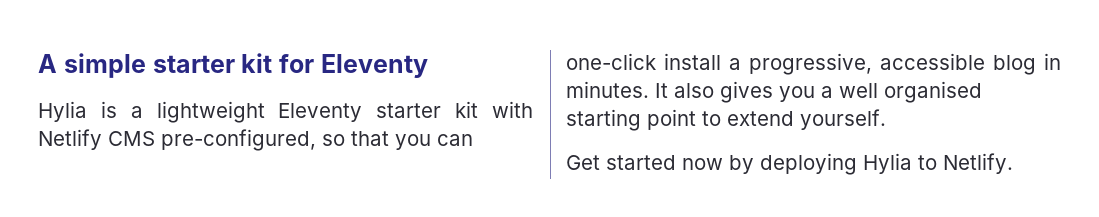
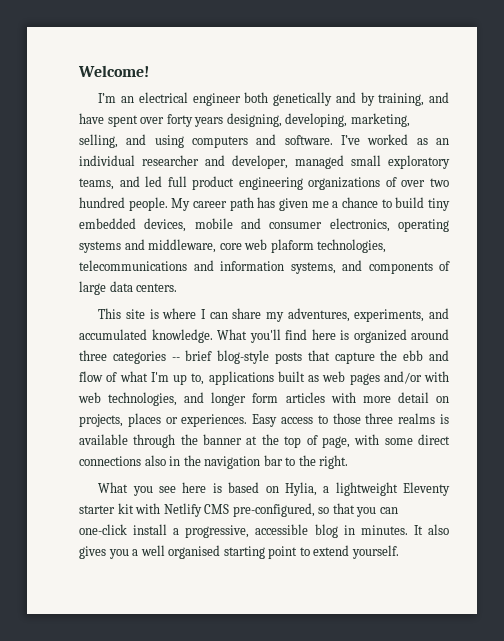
[38,53,428,78] [38,101,117,122] A simple starter kit for Eleventy // Hylia is -> [78,65,149,77] [98,92,449,106] [79,113,410,127] [79,134,449,148] [79,155,450,169] [79,176,449,190] [79,197,450,211] [79,218,449,232] [79,239,387,253] [79,260,450,274] [79,281,178,295] [98,308,450,322] [79,329,449,343] [79,350,450,364] [79,371,449,385] [78,392,449,406] [79,413,450,427] [79,434,451,448] [79,455,349,469] [98,482,317,496] Welcome! // I’m an electrical engineer both genetically and by training, and have spent over forty years designing, developing, marketing, selling, and using computers and software. I’ve worked as an individual researcher and developer, managed small exploratory teams, and led full product engineering organizations of over two hundred people. My career path has given me a chance to build tiny embedded devices, mobile and consumer electronics, operating systems and middleware, core web plaform technologies, telecommunications and information systems, and components of large data centers. // This site is where I can share my adventures, experiments, and accumulated knowledge. What you'll find here is organized around three categories -- brief blog-style posts that capture the ebb and flow of what I'm up to, applications built as web pages and/or with web technologies, and longer form articles with more detail on projects, places or experiences. Easy access to those three realms is available through the banner at the top of page, with some direct connections also in the navigation bar to the right. // What you see here is based on Hylia,
[566,153,1013,175] // Get started now by deploying Hylia to Netlify. -> (399, 552) none

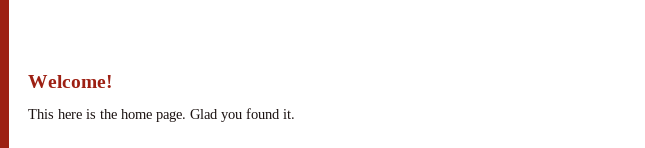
[98,92,449,106] [79,113,410,127] [79,134,449,148] [79,155,450,169] [79,176,449,190] [79,197,450,211] [79,218,449,232] [79,239,387,253] [79,260,450,274] [79,281,178,295] [98,308,450,322] [79,329,449,343] [79,350,450,364] [79,371,449,385] [78,392,449,406] [79,413,450,427] [79,434,451,448] [79,455,349,469] [98,482,450,496] [79,503,398,517] [79,524,449,538] [79,545,399,559] I’m an electrical engineer both genetically and by training, and have spent over forty years designing, developing, marketing, selling, and using computers and software. I’ve worked as an individual researcher and developer, managed small exploratory teams, and led full product engineering organizations of over two hundred people. My career path has given me a chance to build tiny embedded devices, mobile and consumer electronics, operating systems and middleware, core web plaform technologies, telecommunications and information systems, and components of large data centers. // This site is where I can share my adventures, experiments, and accumulated knowledge. What you'll find here is organized around three categories -- brief blog-style posts that capture the ebb and flow of what I'm up to, applications built as web pages and/or with web technologies, and longer form articles with more detail on projects, places or experiences. Easy access to those three realms is available through the banner at the top of page, with some direct connections also in the navigation bar to the right. // What you see here is based on Hylia, a lightweight Eleventy starter kit with Netlify CMS pre-configured, so that you can one-click install a progressive, accessible blog in minutes. It also gives you a well organised starting point to extend yourself. -> [28,108,295,122] This here is the home page. Glad you found it.

